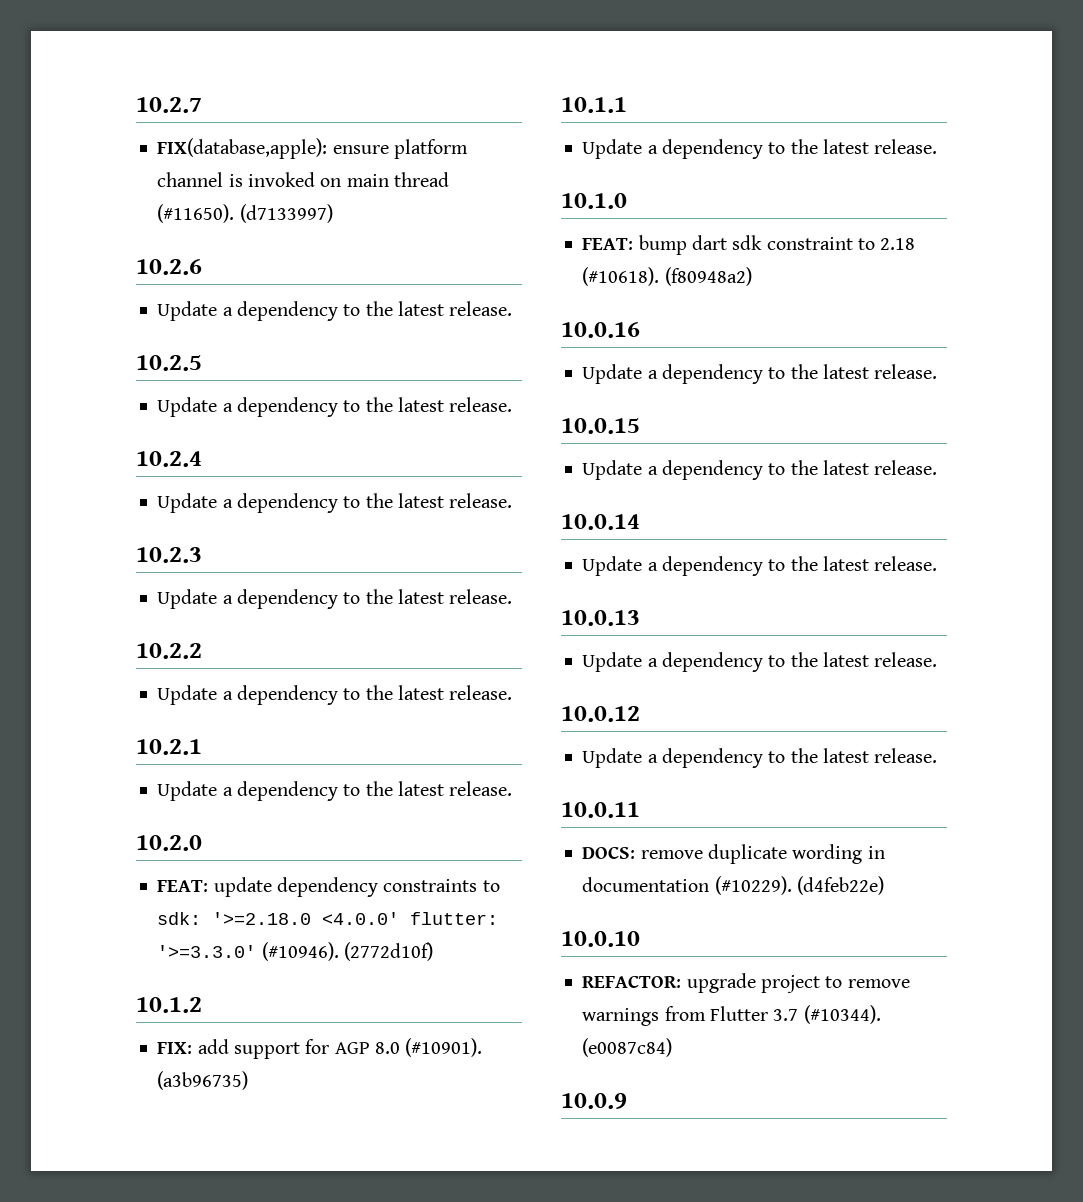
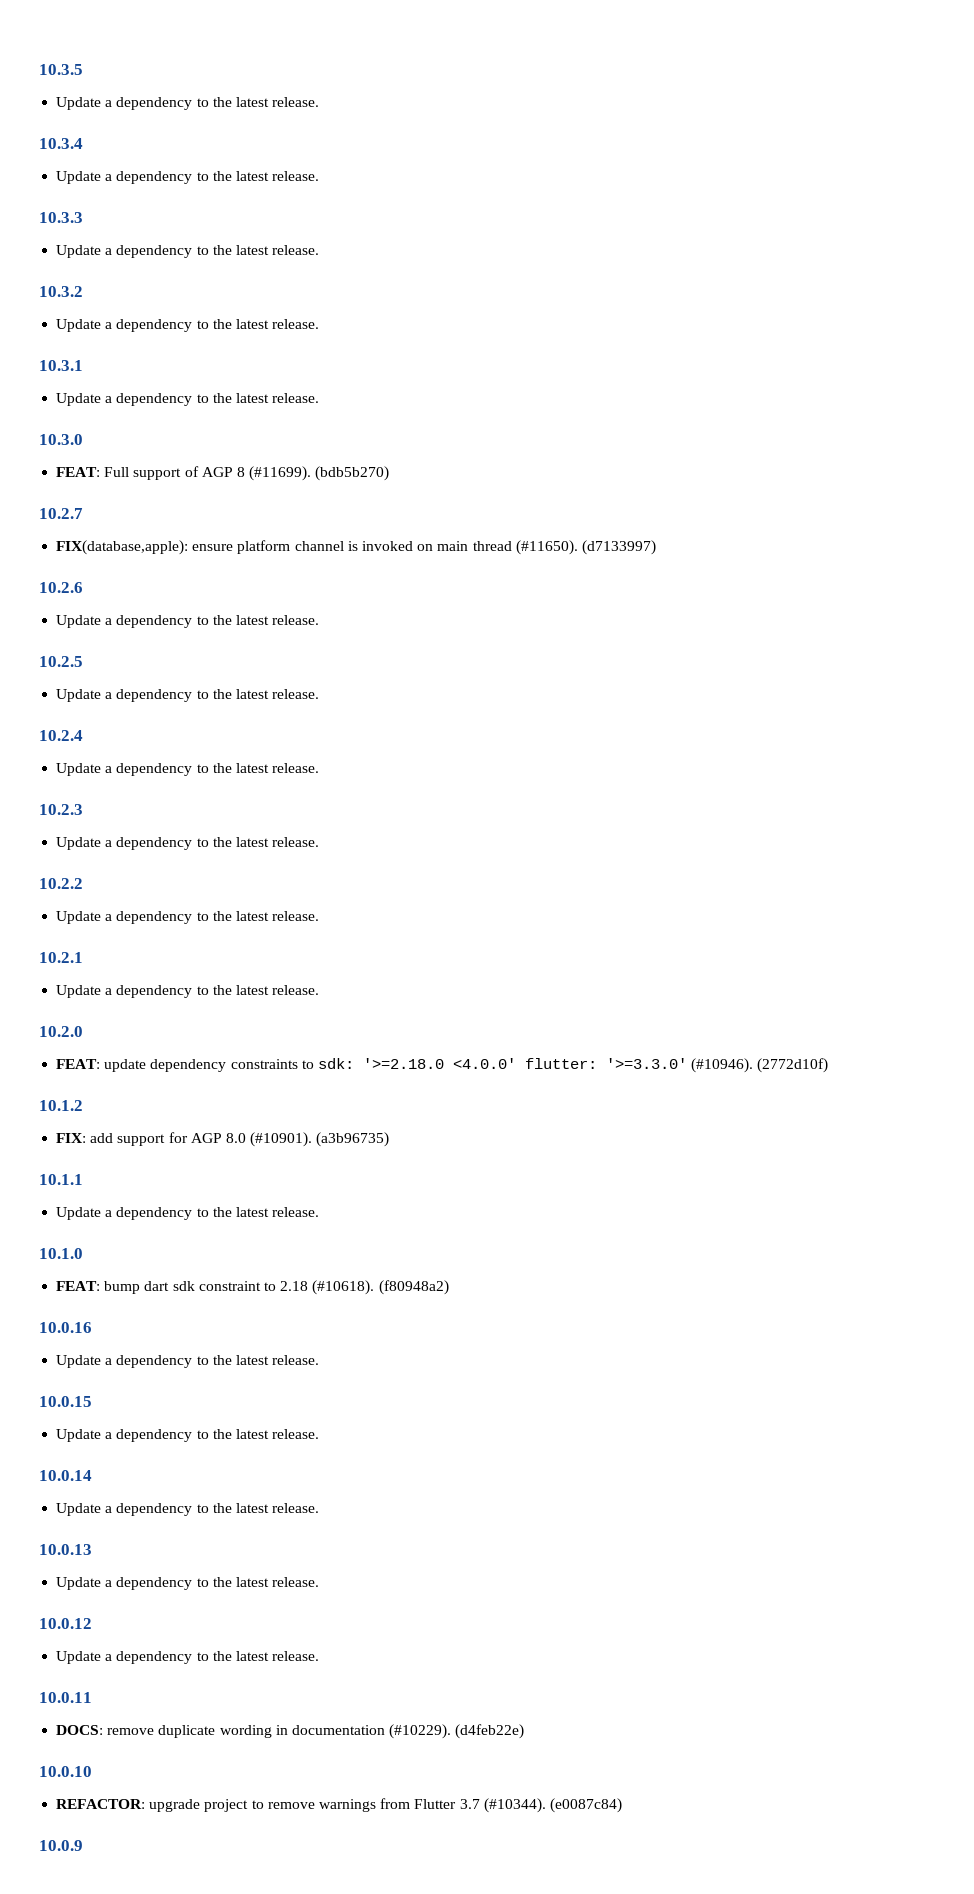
(136, 105) none -> [39,64,83,75] [56,97,320,110] [39,138,83,149] [56,171,320,184] [39,212,83,223] [56,245,320,258] [39,286,83,297] [56,319,320,332] [39,360,83,371] [56,393,320,406] [39,434,83,445] [56,466,390,481] 10.3.5 // Update a dependency to the latest release. // 10.3.4 // Update a dependency to the latest release. // 10.3.3 // Update a dependency to the latest release. // 10.3.2 // Update a dependency to the latest release. // 10.3.1 // Update a dependency to the latest release. // 10.3.0 // FEAT: Full support of AGP 8 (#11699). (bdb5b270) //

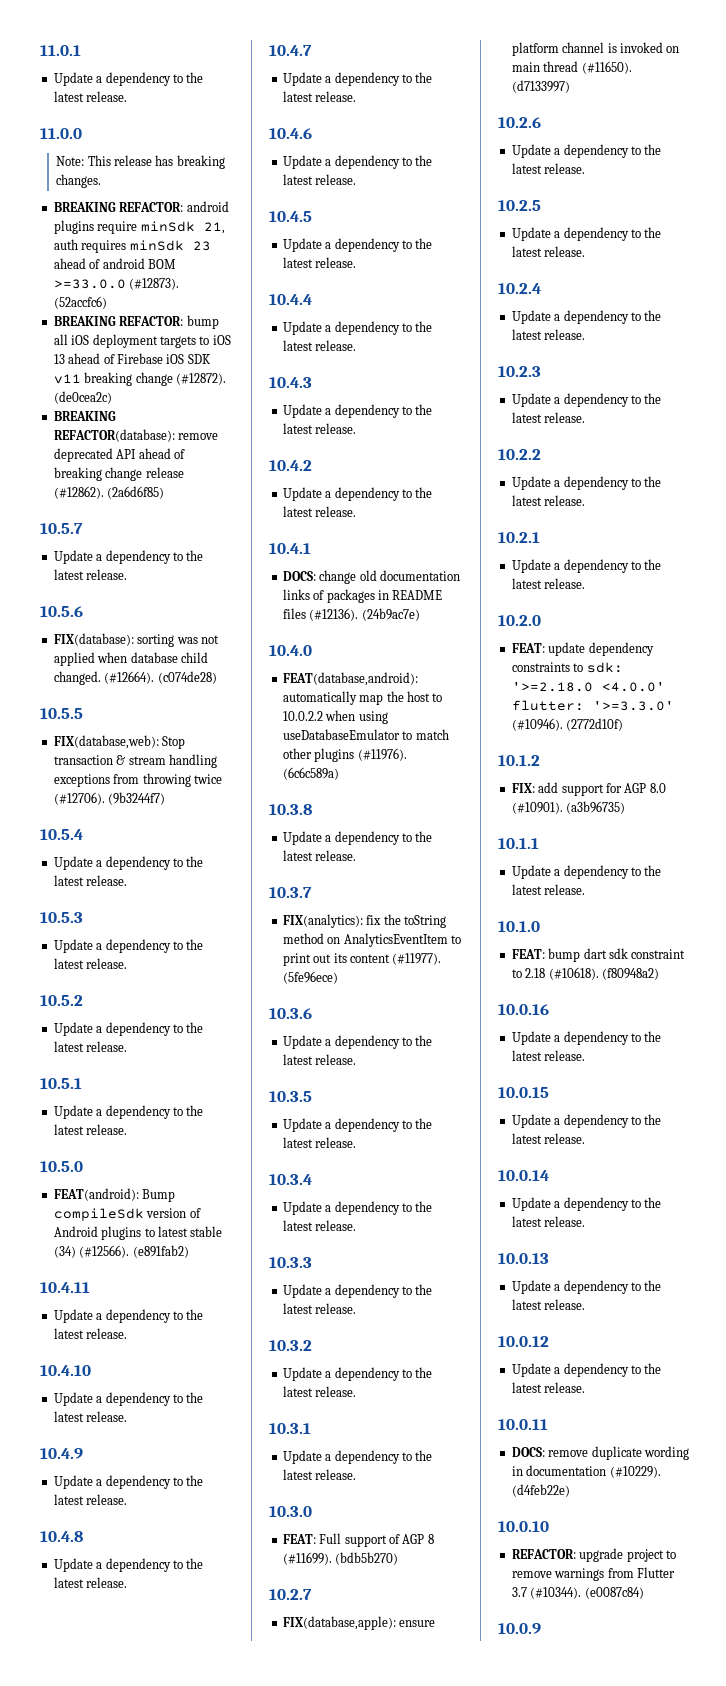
(39, 69) none -> [40,45,81,56] [53,72,204,86] [53,91,128,102] [40,128,82,139] [56,155,225,169] [56,174,102,188] [53,201,229,212] [53,220,225,234] [53,239,211,253] [53,258,176,269] [53,278,180,290] [53,296,107,309] [53,315,219,329] [53,334,231,348] [53,353,211,364] [53,372,226,386] [53,391,112,404] [53,411,116,421] [53,429,219,442] [53,448,185,462] [53,467,184,481] [53,486,165,499] [40,523,83,534] [53,550,204,564] [53,569,128,580] [40,606,83,617] [53,633,219,647] [53,652,208,666] [53,671,217,685] [40,708,83,719] [53,735,186,749] [53,754,217,768] [53,773,222,787] [53,792,166,805] [40,829,83,840] [53,856,204,870] [53,875,128,886] [40,912,83,923] [53,939,204,953] [53,958,128,969] [40,995,83,1006] [53,1022,204,1036] [53,1041,128,1052] [40,1078,82,1089] [53,1105,204,1119] [53,1124,128,1135] [40,1161,83,1172] [53,1188,176,1202] [53,1208,201,1221] [53,1226,223,1240] [53,1245,189,1258] [40,1282,90,1293] [53,1309,204,1323] [53,1328,128,1339] [40,1365,91,1376] [53,1392,204,1406] [53,1411,128,1422] [40,1448,83,1459] [53,1475,204,1489] [53,1494,128,1505] [40,1531,83,1542] [53,1558,204,1572] [53,1577,128,1588] [269,45,312,56] [282,72,433,86] [282,91,357,102] [269,128,312,139] [282,155,433,169] [282,174,357,185] [269,211,312,222] [282,238,433,252] [282,257,357,268] [269,294,312,305] [282,321,433,335] [282,340,357,351] [269,377,312,388] [282,404,433,418] [282,423,357,434] [269,460,312,471] [282,487,433,501] [282,506,357,517] [269,543,311,554] [282,570,460,584] [282,589,443,603] [282,608,420,621] [269,645,312,656] [282,672,418,686] [282,691,443,705] [282,710,388,724] [282,729,449,740] [282,748,407,762] [282,767,339,780] [269,804,312,815] [282,831,433,845] [282,850,357,861] [269,887,312,898] [282,914,446,928] [282,933,461,947] [282,953,442,966] [282,971,338,984] [269,1008,312,1019] [282,1035,433,1049] [282,1054,357,1065] 11.0.1 // Update a dependency to the latest release. // 11.0.0 // Note: This release has breaking changes. // BREAKING REFACTOR: android plugins require minSdk 21, auth requires minSdk 23 ahead of android BOM >=33.0.0 (#12873). (52accfc6) // BREAKING REFACTOR: bump all iOS deployment targets to iOS 13 ahead of Firebase iOS SDK v11 breaking change (#12872). (de0cea2c) // BREAKING REFACTOR(database): remove deprecated API ahead of breaking change release (#12862). (2a6d6f85) // 10.5.7 // Update a dependency to the latest release. // 10.5.6 // FIX(database): sorting was not applied when database child changed. (#12664). (c074de28) // 10.5.5 // FIX(database,web): Stop transaction & stream handling exceptions from throwing twice (#12706). (9b3244f7) // 10.5.4 // Update a dependency to the latest release. // 10.5.3 // Update a dependency to the latest release. // 10.5.2 // Update a dependency to the latest release. // 10.5.1 // Update a dependency to the latest release. // 10.5.0 // FEAT(android): Bump compileSdk version of Android plugins to latest stable (34) (#12566). (e891fab2) // 10.4.11 // Update a dependency to the latest release. // 10.4.10 // Update a dependency to the latest release. // 10.4.9 // Update a dependency to the latest release. // 10.4.8 // Update a dependency to the latest release. // 10.4.7 // Update a dependency to the latest release. // 10.4.6 // Update a dependency to the latest release. // 10.4.5 // Update a dependency to the latest release. // 10.4.4 // Update a dependency to the latest release. // 10.4.3 // Update a dependency to the latest release. // 10.4.2 // Update a dependency to the latest release. // 10.4.1 // DOCS: change old documentation links of packages in README files (#12136). (24b9ac7e) // 10.4.0 // FEAT(database,android): automatically map the host to 10.0.2.2 when using useDatabaseEmulator to match other plugins (#11976). (6c6c589a) // 10.3.8 // Update a dependency to the latest release. // 10.3.7 // FIX(analytics): fix the toString method on AnalyticsEventItem to print out its content (#11977). (5fe96ece) // 10.3.6 // Update a dependency to the latest release. //

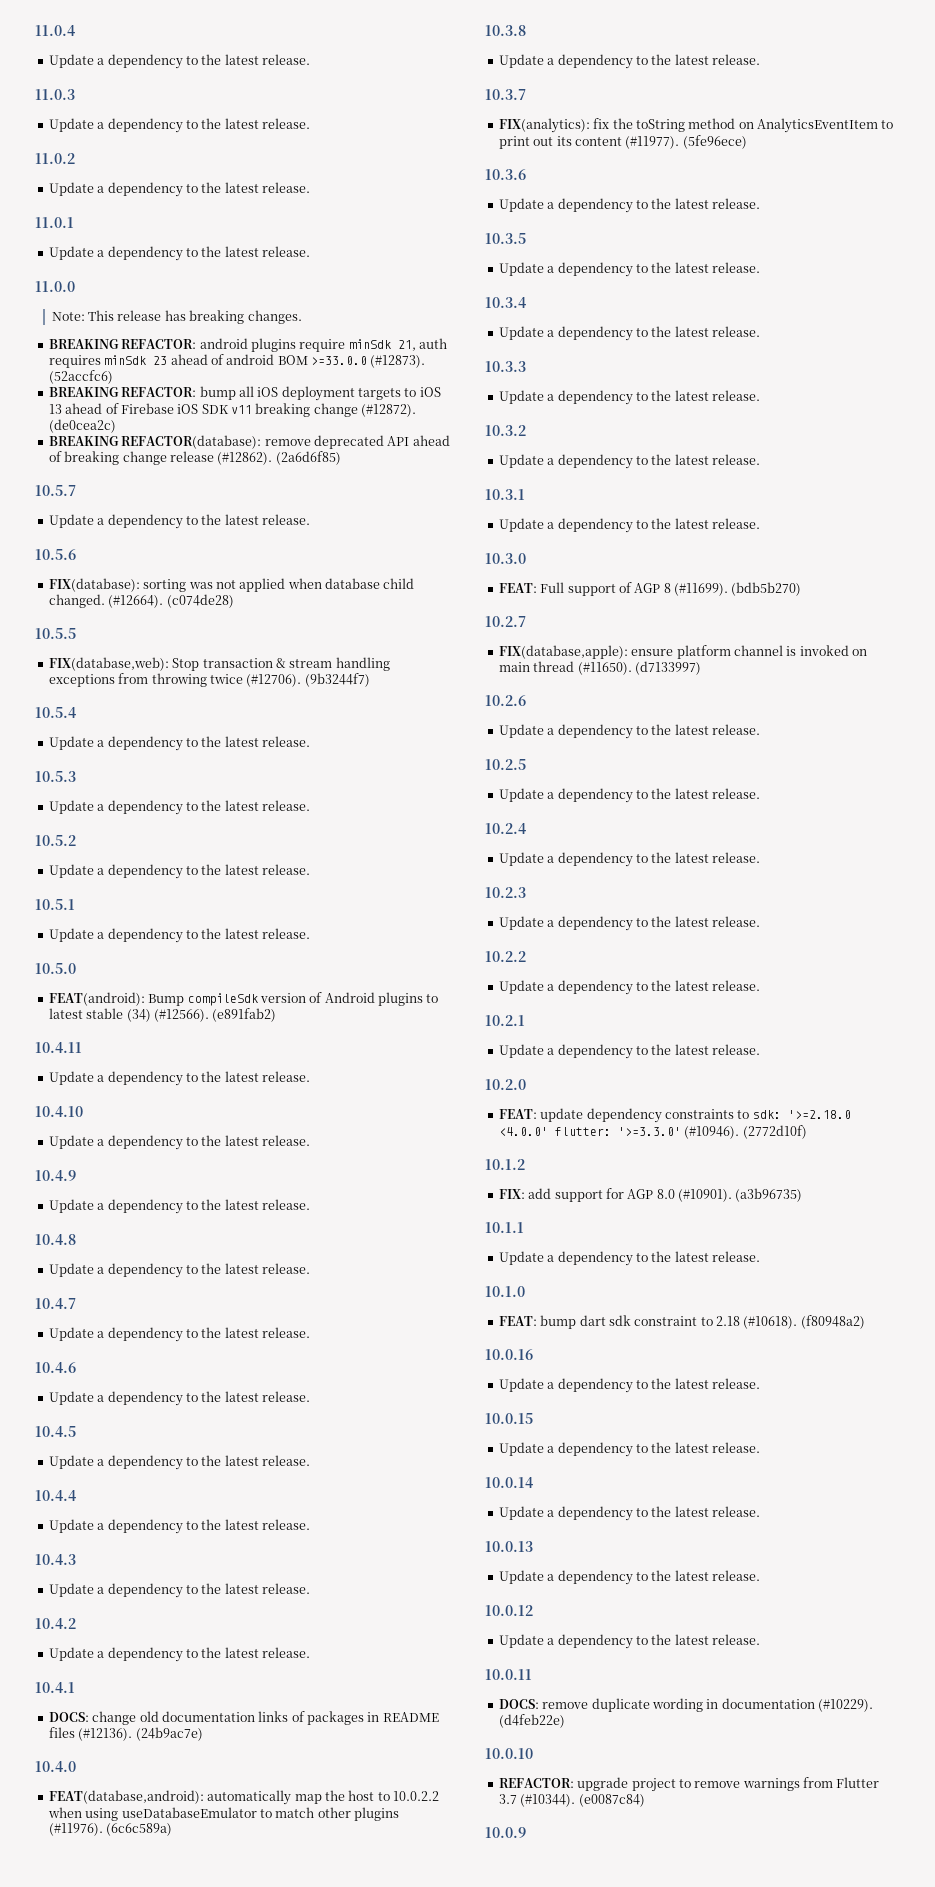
(40, 50) none -> [35,25,75,36] [48,54,310,69] [35,89,75,100] [48,118,310,133] [35,153,75,164] [48,182,310,197] 11.0.4 // Update a dependency to the latest release. // 11.0.3 // Update a dependency to the latest release. // 11.0.2 // Update a dependency to the latest release. //

